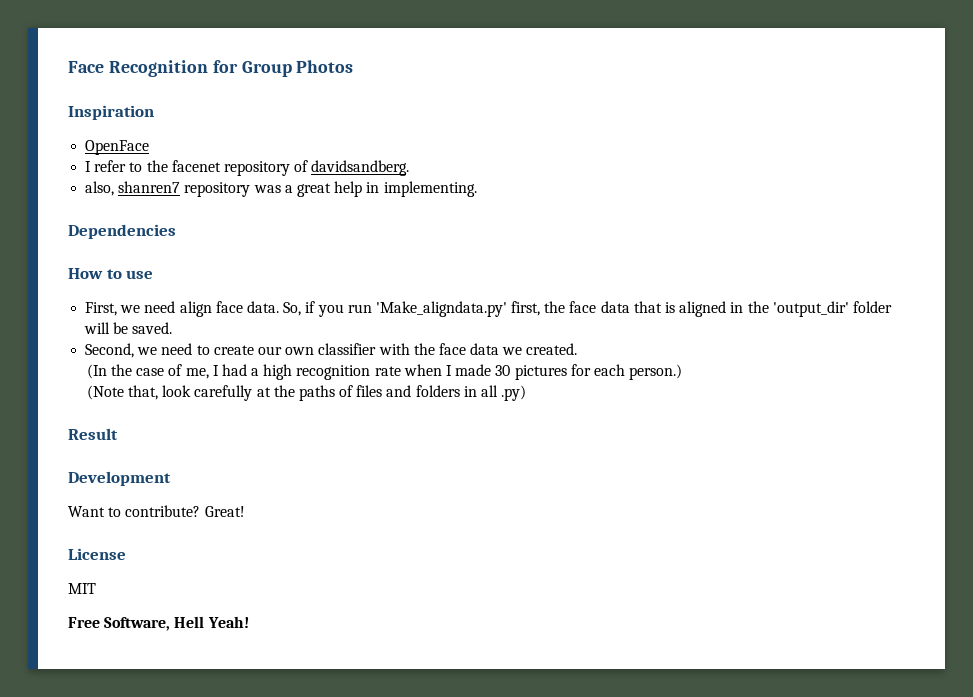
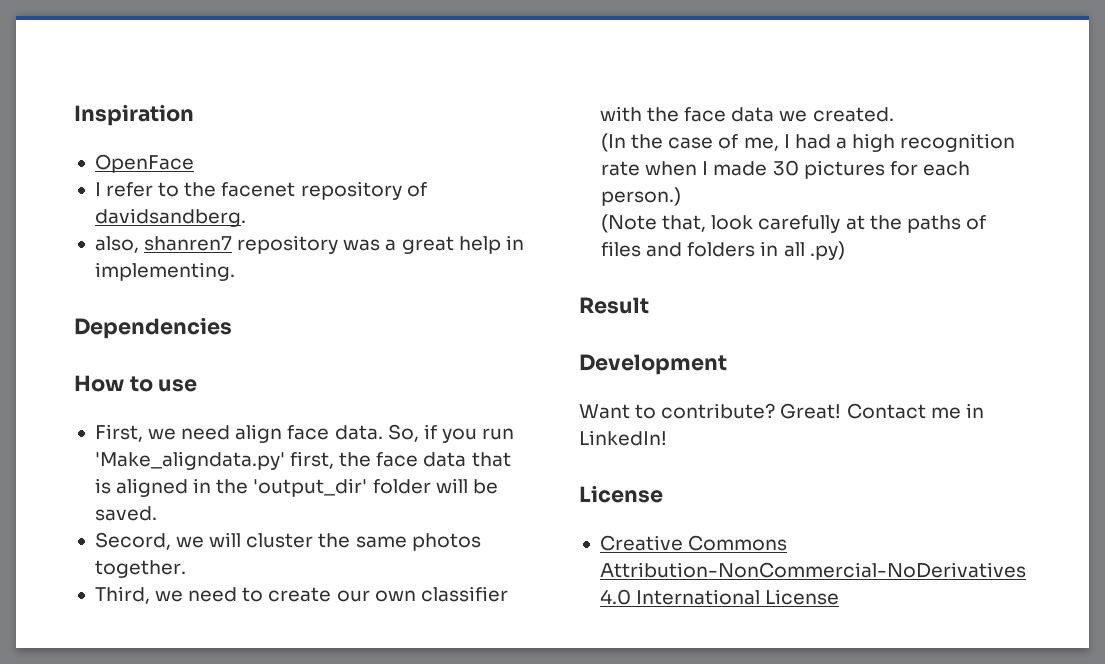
[68,60,354,77] Face Recognition for Group Photos // -> (74, 115) none
[85,343,135,358] Second, -> [94,532,481,551] [94,560,186,578] [94,586,150,604] Secord, we will cluster the same photos together. // Third,
[68,548,126,560] [68,583,96,594] [68,616,249,631] // License // MIT // Free Software, Hell Yeah! -> [846,403,984,419] [579,430,667,446] [579,485,663,503] [599,535,788,551] [599,562,1026,578] [599,589,840,605] Contact me in LinkedIn! // License // Creative Commons Attribution-NonCommercial-NoDerivatives 4.0 International License

